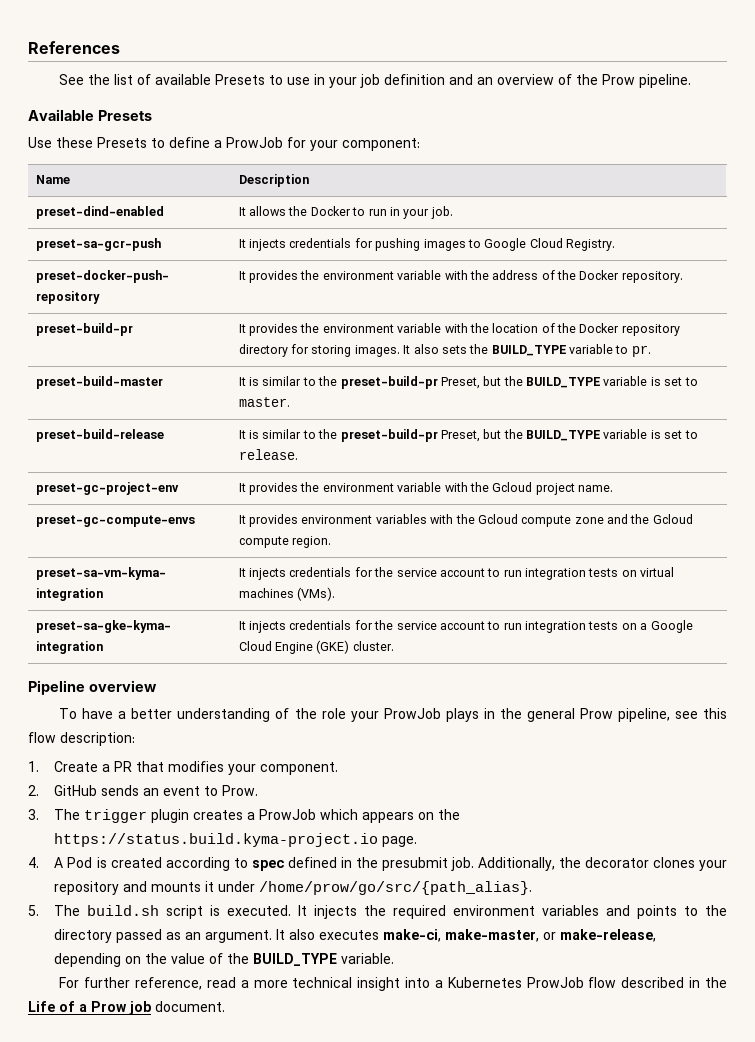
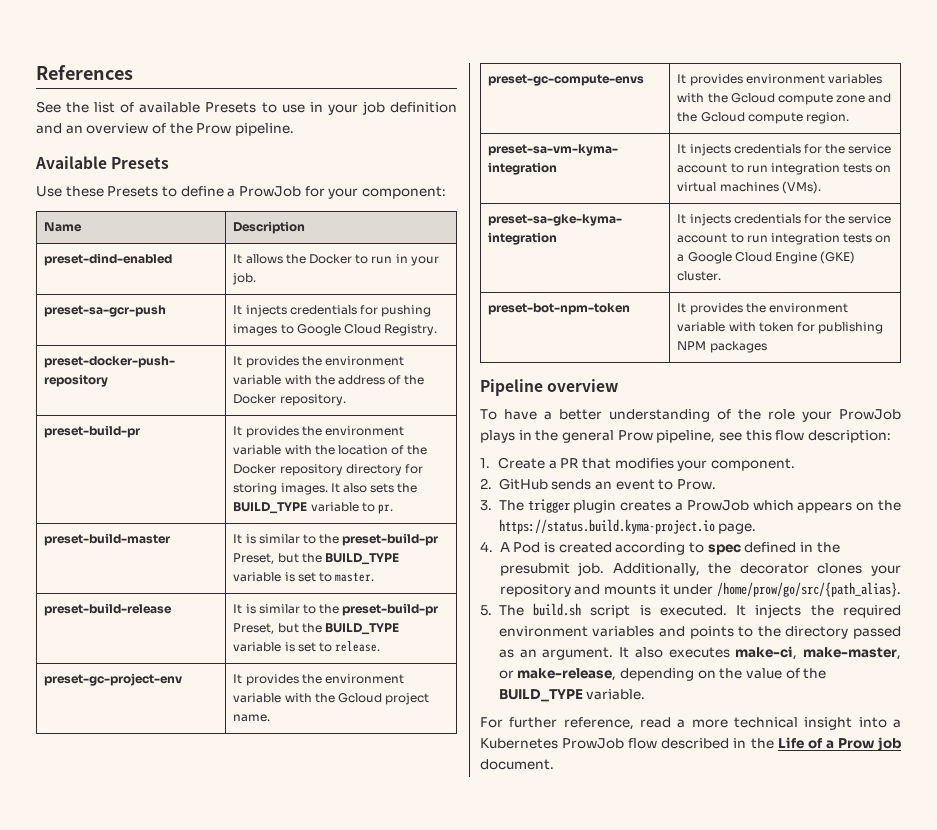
(394, 646) none -> [488,303,631,315] [677,303,848,315] [677,322,884,334] [677,341,767,353] // preset-bot-npm-token | It provides the environment variable with token for publishing NPM packages

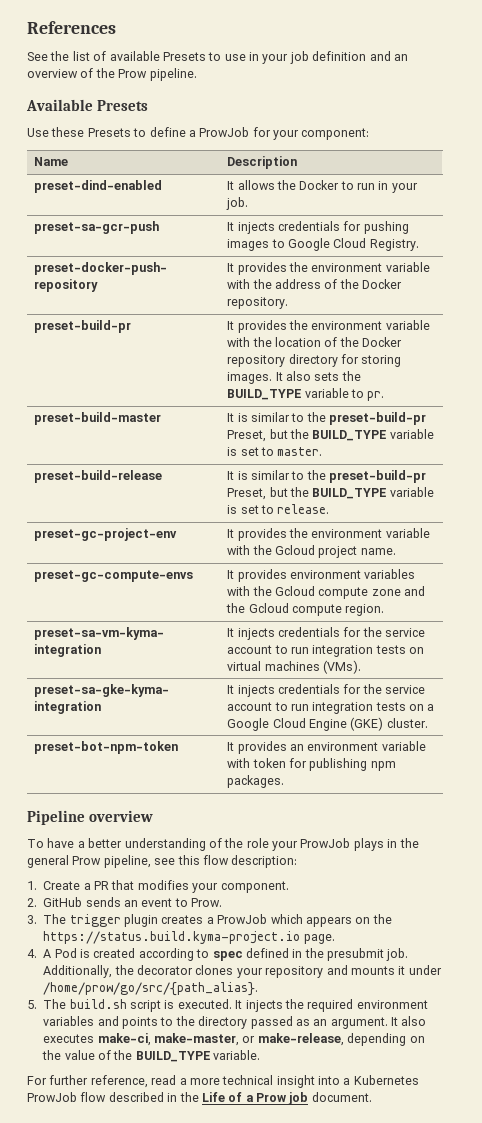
[745,303,766,313] the -> [289,744,304,751] an
[677,341,767,353] NPM packages -> [370,761,396,771] [227,775,285,788] npm packages.

